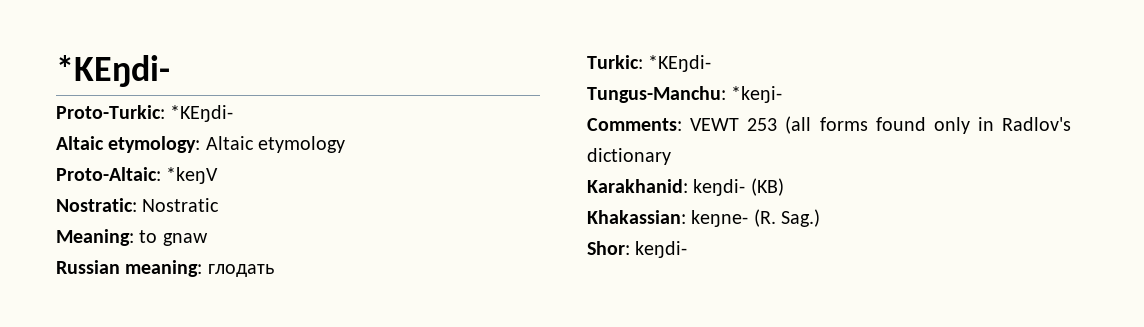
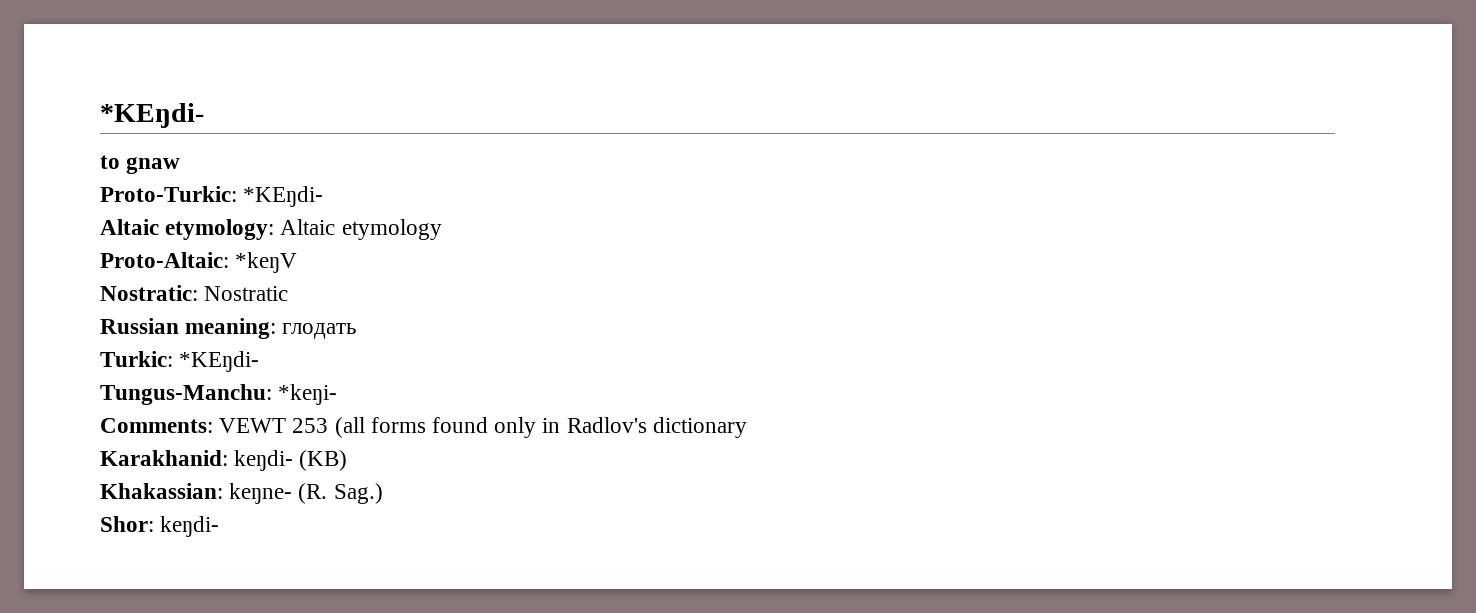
[56,55,170,87] *KEŋdi- -> [100,103,204,128] [100,155,181,174] *KEŋdi- // to gnaw
[56,229,208,246] // Meaning: to gnaw -> (289, 293) none

